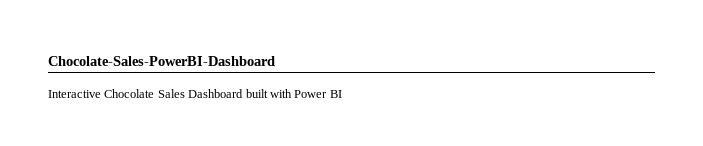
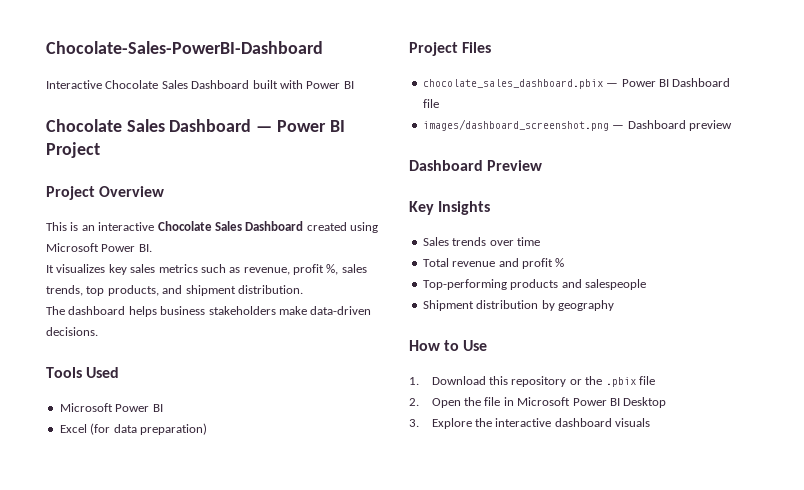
(342, 94) none -> [46,119,345,132] [46,142,100,158] [46,186,165,200] [46,221,378,233] [46,243,152,252] [46,264,367,275] [46,285,303,296] [46,306,372,317] [46,327,98,336] [46,367,120,378] [59,403,163,412] [59,423,207,435] [409,42,492,56] [422,78,731,89] [422,99,439,108] [422,119,732,131] [409,160,543,171] [409,201,491,215] [422,237,540,246] [422,258,565,269] [422,279,646,290] [422,300,614,311] [409,340,488,351] [409,376,655,387] [409,397,667,408] [409,418,651,429] // Chocolate Sales Dashboard — Power BI Project // Project Overview // This is an interactive Chocolate Sales Dashboard created using Microsoft Power BI. // It visualizes key sales metrics such as revenue, profit %, sales trends, top products, and shipment distribution. // The dashboard helps business stakeholders make data-driven decisions. // Tools Used // Microsoft Power BI // Excel (for data preparation) // Project Files // chocolate_sales_dashboard.pbix — Power BI Dashboard file // images/dashboard_screenshot.png — Dashboard preview // Dashboard Preview // Key Insights // Sales trends over time // Total revenue and profit % // Top-performing products and salespeople // Shipment distribution by geography // How to Use // 1. Download this repository or the .pbix file // 2. Open the file in Microsoft Power BI Desktop // 3. Explore the interactive dashboard visuals

